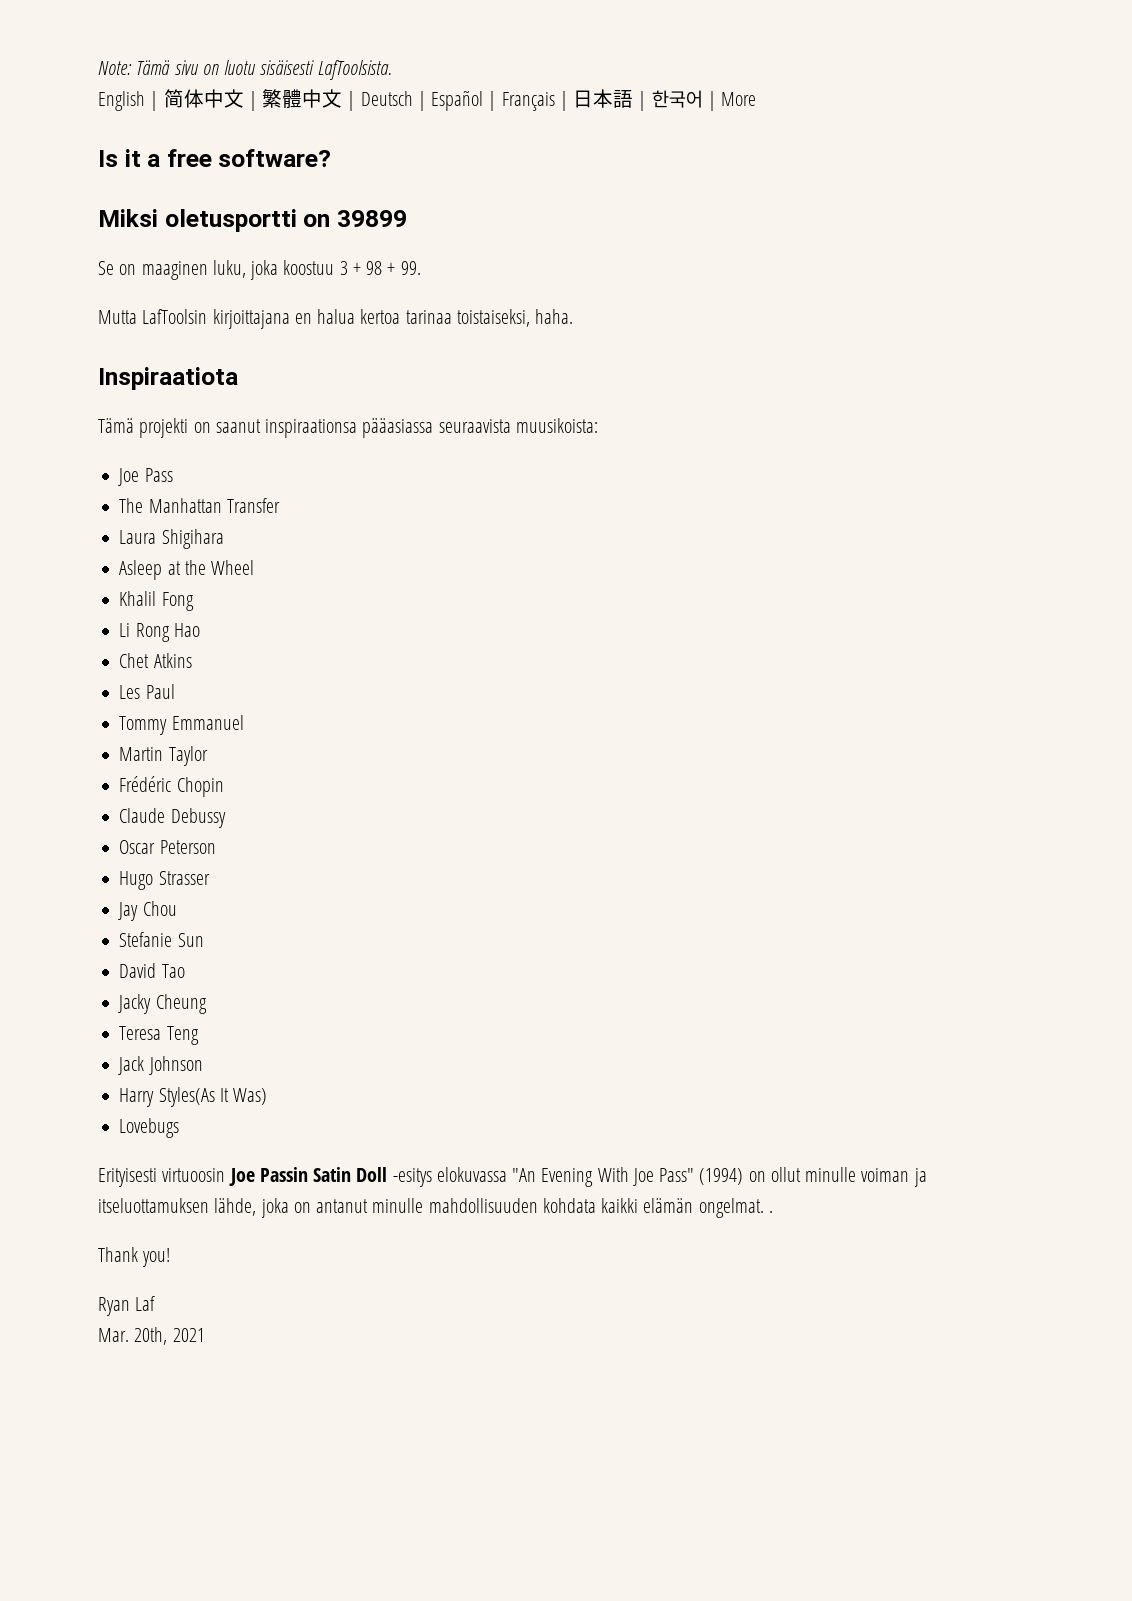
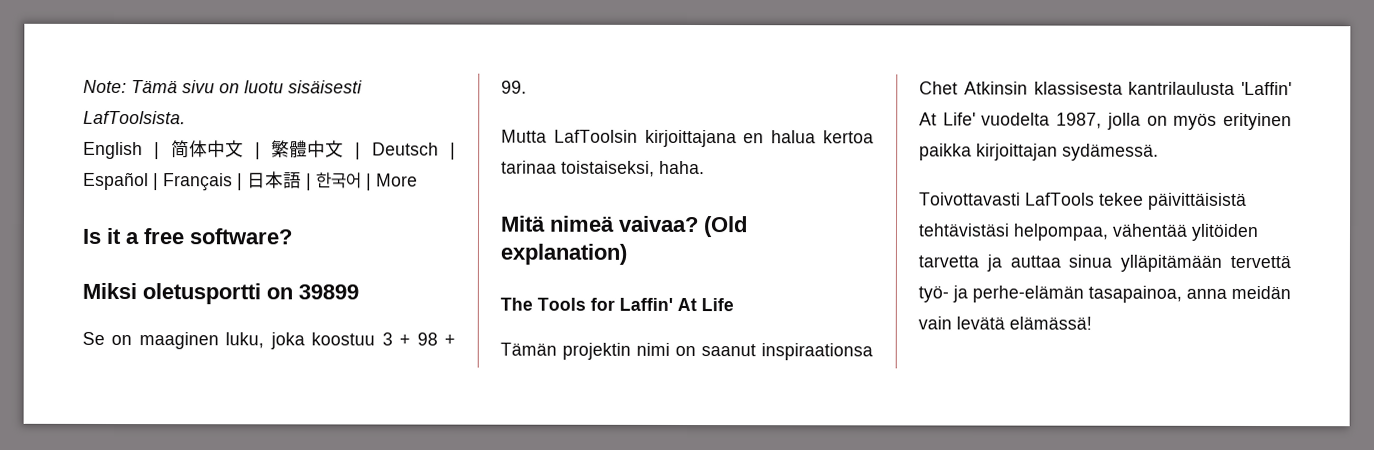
[98,367,238,390] [98,418,598,438] [118,468,173,486] [119,498,280,513] [119,529,224,549] [119,560,255,580] [119,591,194,611] [119,623,200,642] [119,653,192,668] [119,684,175,699] [119,715,244,735] [119,746,208,766] [119,776,224,797] [119,808,226,828] [119,840,216,854] [119,871,210,890] [118,901,177,921] [119,932,204,947] [119,963,185,978] [118,994,207,1014] [119,1026,199,1045] [118,1056,203,1075] [119,1087,268,1107] [119,1118,180,1138] [98,1167,927,1187] [98,1198,773,1218] [98,1247,171,1267] [98,1296,156,1316] [98,1327,205,1345] Inspiraatiota // Tämä projekti on saanut inspiraationsa pääasiassa seuraavista muusikoista: // Joe Pass // The Manhattan Transfer // Laura Shigihara // Asleep at the Wheel // Khalil Fong // Li Rong Hao // Chet Atkins // Les Paul // Tommy Emmanuel // Martin Taylor // Frédéric Chopin // Claude Debussy // Oscar Peterson // Hugo Strasser // Jay Chou // Stefanie Sun // David Tao // Jacky Cheung // Teresa Teng // Jack Johnson // Harry Styles(As It Was) // Lovebugs // Erityisesti virtuoosin Joe Passin Satin Doll -esitys elokuvassa "An Evening With Joe Pass" (1994) on ollut minulle voiman ja itseluottamuksen lähde, joka on antanut minulle mahdollisuuden kohdata kaikki elämän ongelmat. . // Thank you! // Ryan Laf // Mar. 20th, 2021 -> [500,215,748,238] [500,243,627,265] [500,297,734,312] [500,342,873,361] [919,81,1292,96] [919,112,1292,131] [919,143,1159,161] [919,192,1247,210] [918,223,1259,241] [918,254,1291,272] [918,285,1291,303] [918,316,1092,330] Mitä nimeä vaivaa? (Old explanation) // The Tools for Laffin' At Life // Tämän projektin nimi on saanut inspiraationsa Chet Atkinsin klassisesta kantrilaulusta 'Laffin' At Life' vuodelta 1987, jolla on myös erityinen paikka kirjoittajan sydämessä. // Toivottavasti LafTools tekee päivittäisistä tehtävistäsi helpompaa, vähentää ylitöiden tarvetta ja auttaa sinua ylläpitämään tervettä työ- ja perhe-elämän tasapainoa, anna meidän vain levätä elämässä!

